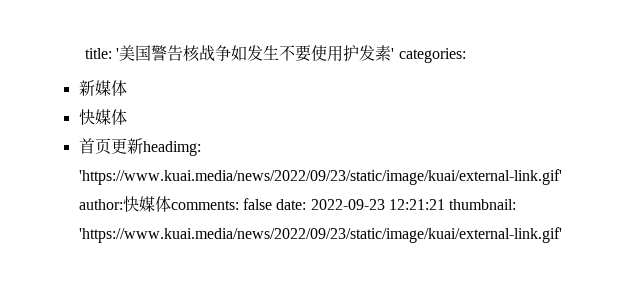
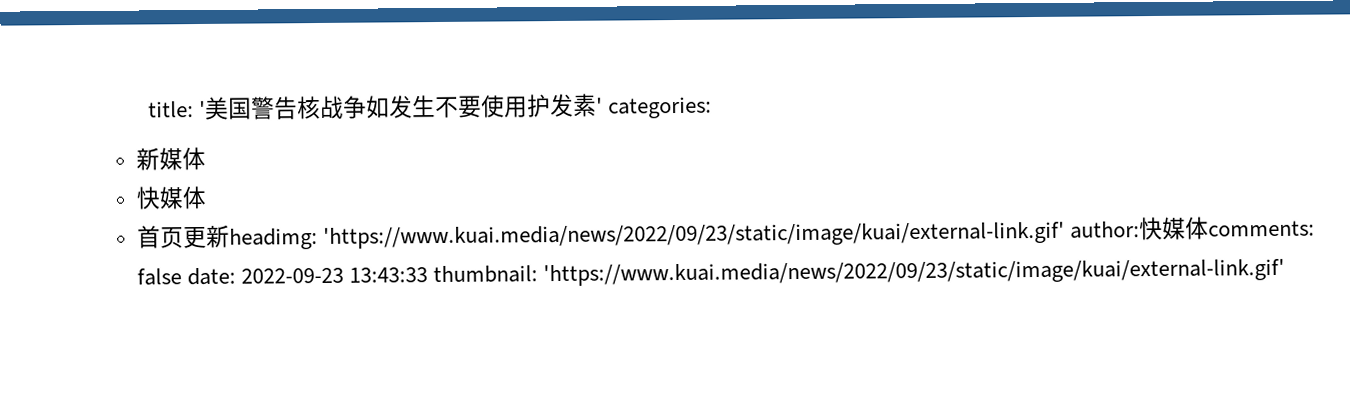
[388,199,445,210] 12:21:21 -> [348,267,428,283] 13:43:33

